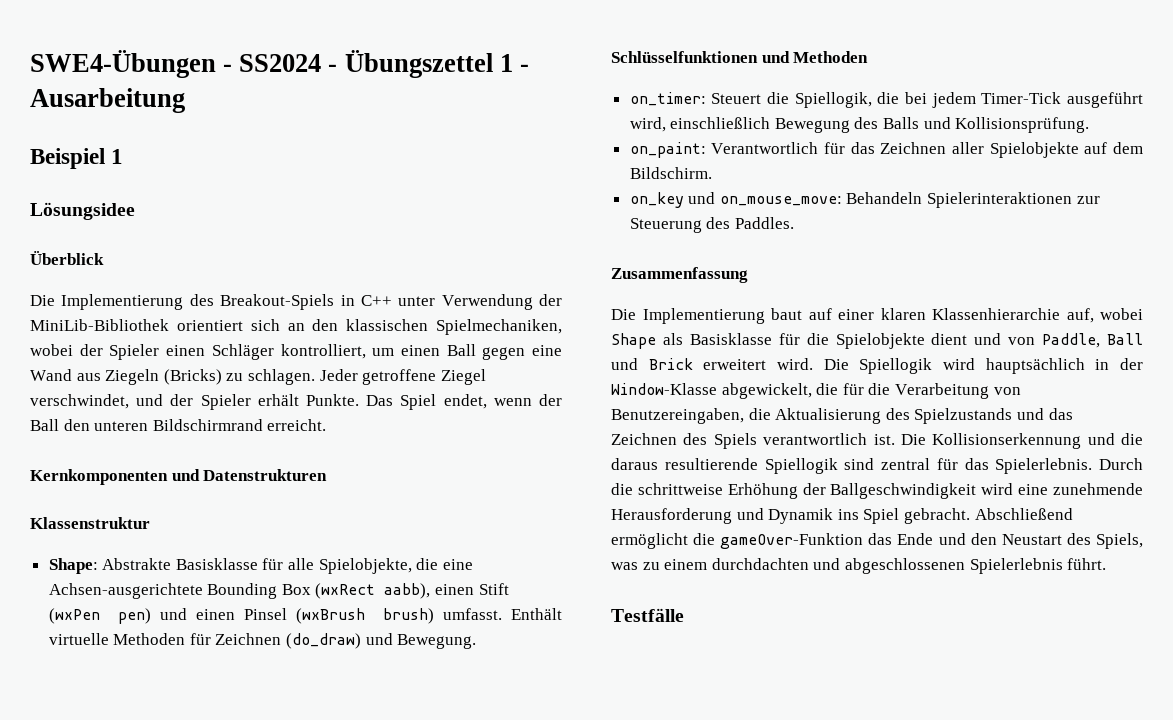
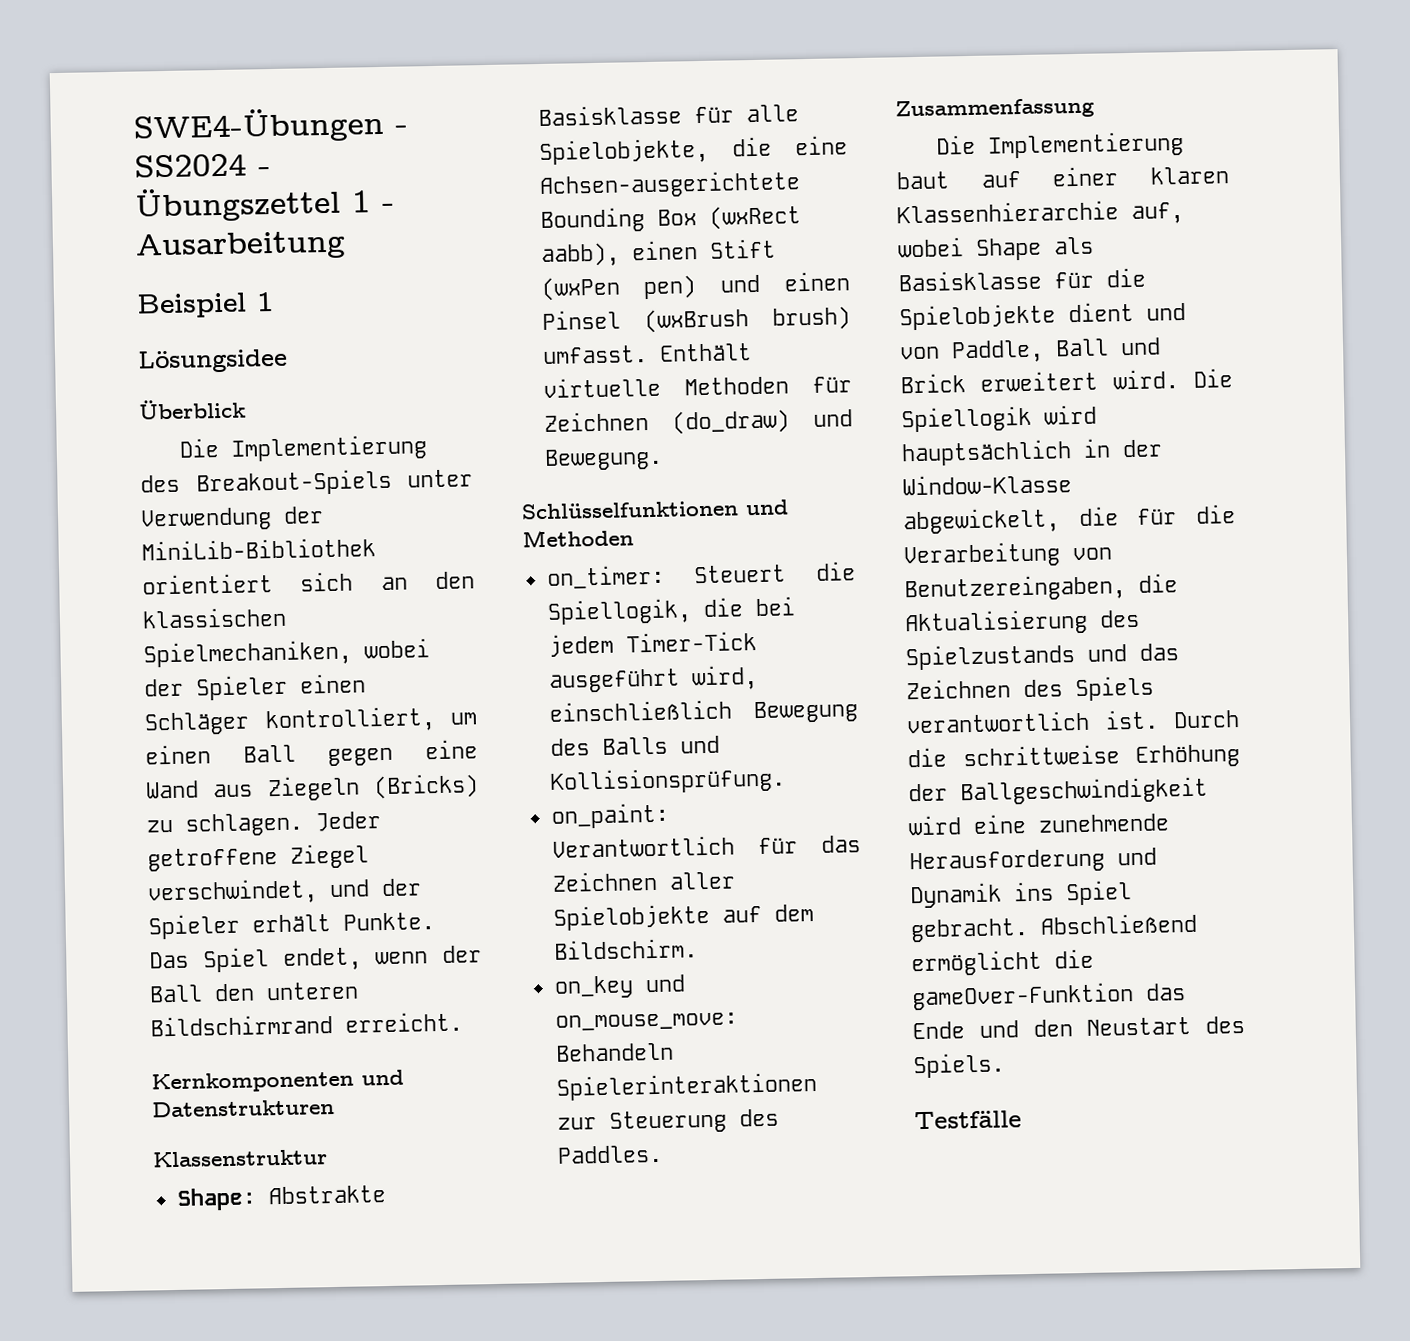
[340,295,392,306] in C++ -> (392, 482) none
[900,433,1143,449] [611,458,1093,474] Die Kollisionserkennung und die daraus resultierende Spiellogik sind zentral für das Spielerlebnis. -> (1159, 719) none
[1095,533,1143,549] [611,558,1107,574] Spiels, was zu einem durchdachten und abgeschlossenen Spielerlebnis führt. -> [913,1052,1005,1079] Spiels.

